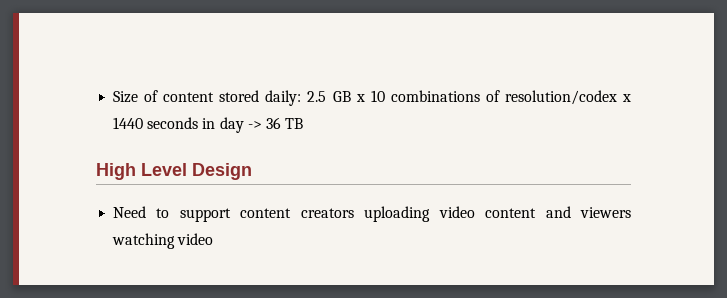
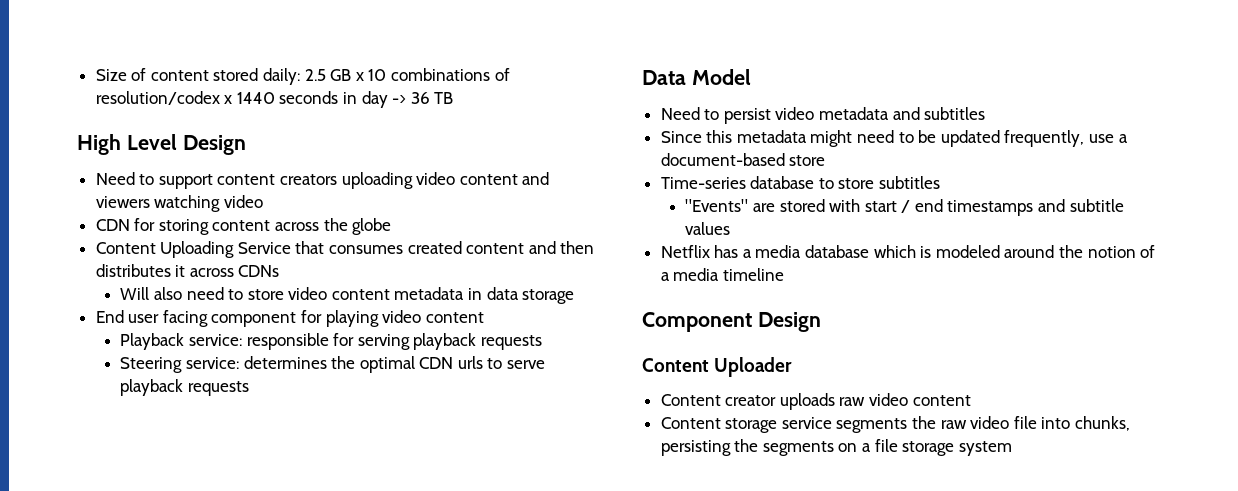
(214, 239) none -> [95,218,392,235] [95,241,595,258] [95,264,280,277] [120,287,575,304] [95,310,484,327] [120,333,542,350] [120,356,546,373] [120,379,249,396] [642,69,751,85] [660,107,986,124] [660,130,1128,147] [660,153,826,166] [660,176,941,189] [685,199,1124,216] [685,222,731,235] [660,245,1156,258] [660,268,784,281] [642,312,821,332] [642,357,793,377] [660,393,971,410] [660,416,1131,433] [660,439,1012,456] // CDN for storing content across the globe // Content Uploading Service that consumes created content and then distributes it across CDNs // Will also need to store video content metadata in data storage // End user facing component for playing video content // Playback service: responsible for serving playback requests // Steering service: determines the optimal CDN urls to serve playback requests // Data Model // Need to persist video metadata and subtitles // Since this metadata might need to be updated frequently, use a document-based store // Time-series database to store subtitles // "Events" are stored with start / end timestamps and subtitle values // Netflix has a media database which is modeled around the notion of a media timeline // Component Design // Content Uploader // Content creator uploads raw video content // Content storage service segments the raw video file into chunks, persisting the segments on a file storage system

